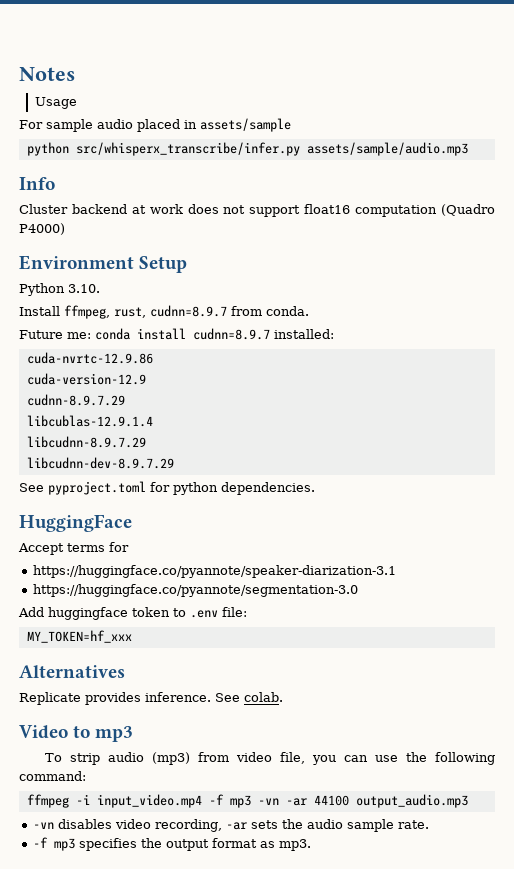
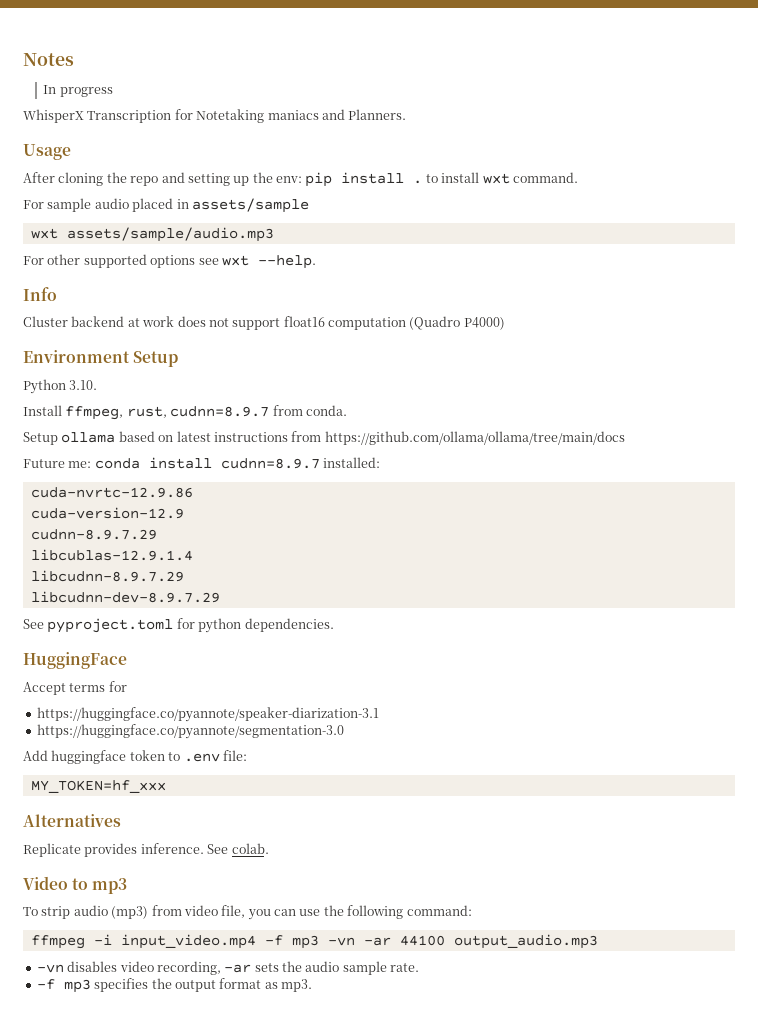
[35,97,78,109] Usage -> [43,85,113,97] [23,109,407,123] [23,144,71,160] [23,172,578,187] In progress // WhisperX Transcription for Notetaking maniacs and Planners. // Usage // After cloning the repo and setting up the env: pip install . to install wxt command.
[26,142,300,156] python src/whisperx_transcribe/infer.py -> [30,228,58,239] wxt
(468, 149) none -> [23,254,316,269] // For other supported options see wxt --help.
(309, 311) none -> [23,431,625,445] // Setup ollama based on latest instructions from https://github.com/ollama/ollama/tree/main/docs

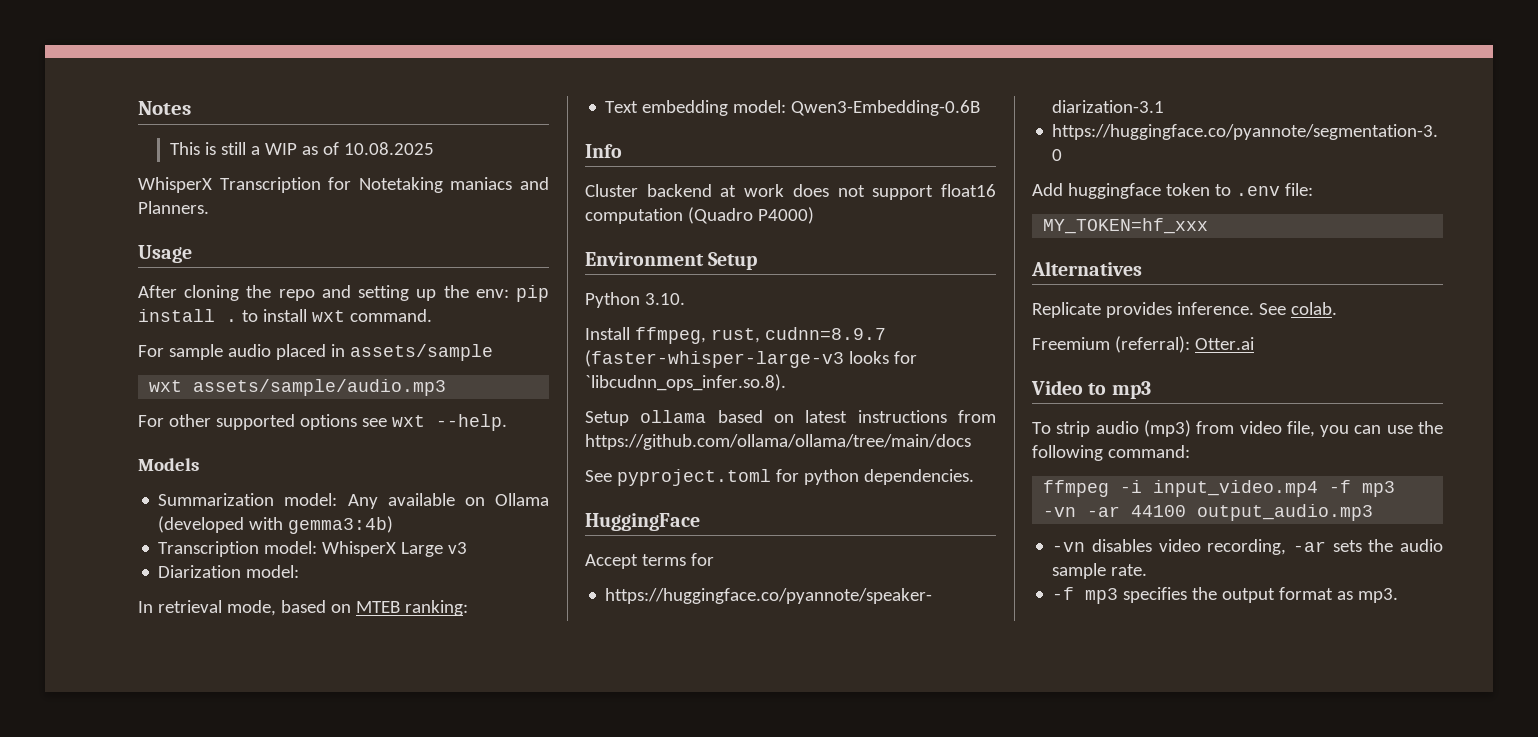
[43,85,113,97] In progress -> [169,142,434,155] This is still a WIP as of 10.08.2025
(316, 262) none -> [138,458,199,471] [158,493,549,509] [158,516,394,534] [158,541,468,557] [158,565,300,578] [138,600,468,616] [605,100,981,116] // Models // Summarization model: Any available on Ollama (developed with gemma3:4b) // Transcription model: WhisperX Large v3 // Diarization model: // In retrieval mode, based on MTEB ranking: // Text embedding model: Qwen3-Embedding-0.6B
[272,405,347,416] from conda. -> [585,350,917,368] [585,374,786,391] (faster-whisper-large-v3 looks for `libcudnn_ops_infer.so.8).
[23,457,381,469] [30,487,193,498] [30,507,184,519] [30,529,157,540] [30,549,193,561] [30,570,184,582] [30,591,220,603] // Future me: conda install cudnn=8.9.7 installed: // cuda-nvrtc-12.9.86 // cuda-version-12.9 // cudnn-8.9.7.29 // libcublas-12.9.1.4 // libcudnn-8.9.7.29 // libcudnn-dev-8.9.7.29 -> (971, 442) none
(269, 848) none -> [1032,336,1254,353] // Freemium (referral): Otter.ai

